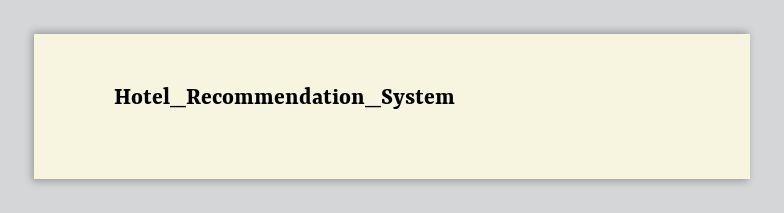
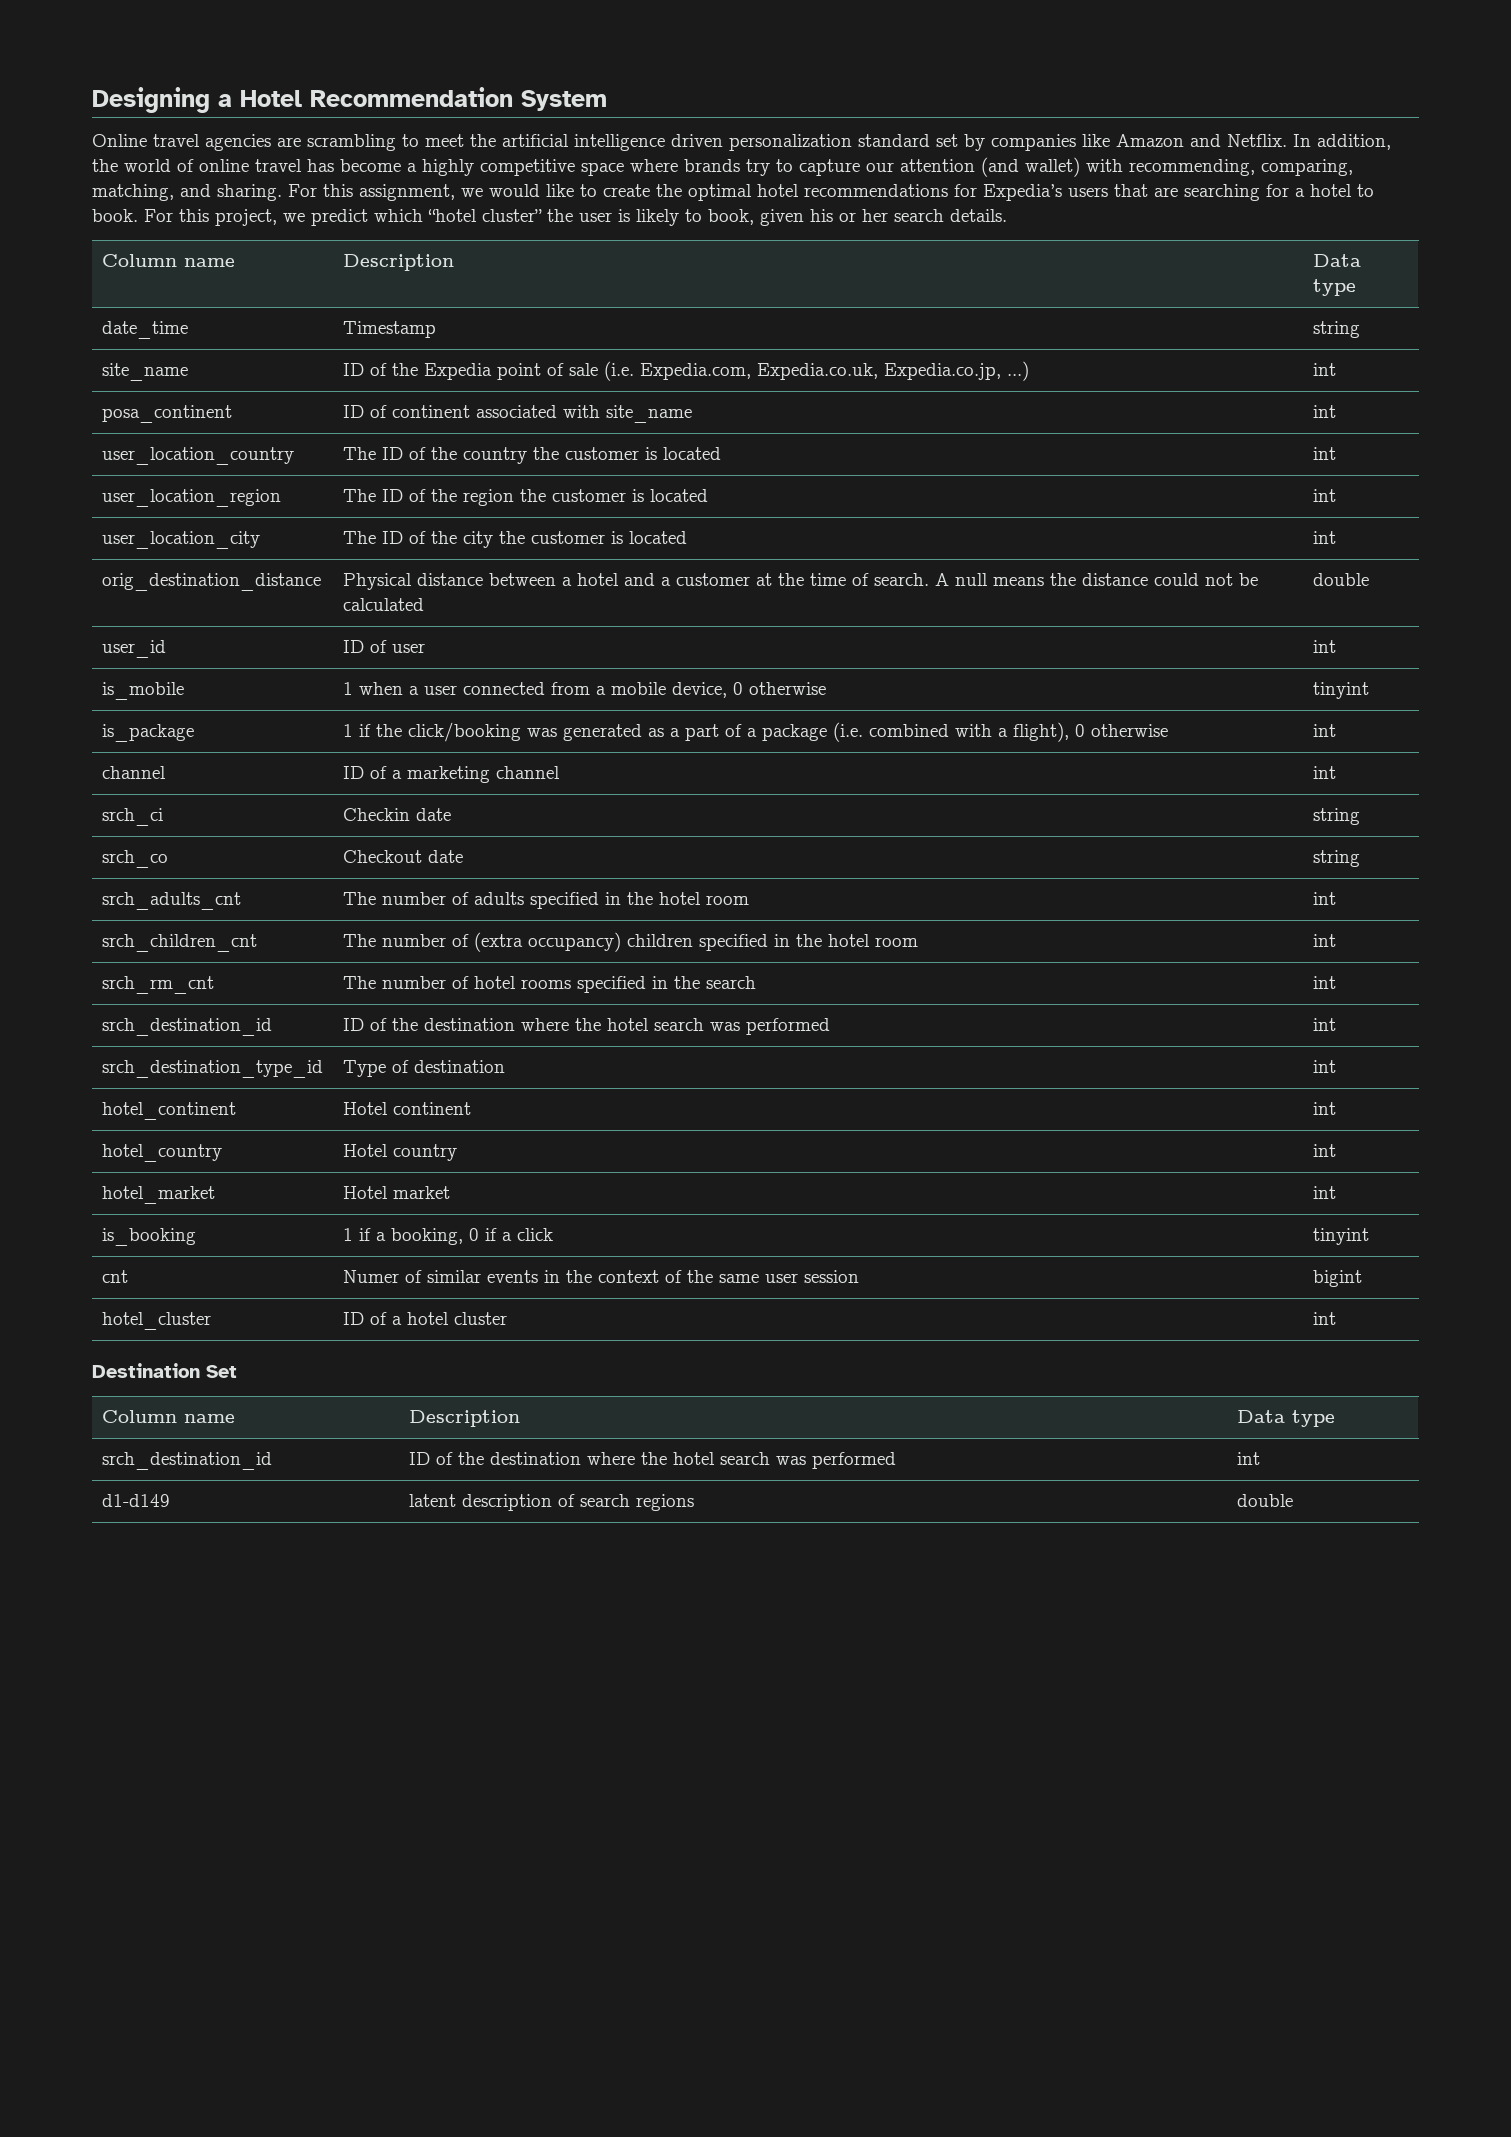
[114,87,455,109] Hotel_Recommendation_System -> [92,87,607,113] [92,134,1391,151] [92,157,1353,177] [92,184,1374,201] [92,209,1007,226] [101,254,235,267] [342,254,454,271] [1312,254,1361,267] [1312,279,1356,296] [101,321,188,339] [342,321,436,338] [1312,321,1360,338] [101,363,188,381] [342,361,1029,381] [1312,363,1336,376] [101,405,232,423] [342,405,692,423] [1312,405,1336,418] [101,447,294,465] [342,447,721,464] [1312,447,1336,460] [101,489,281,507] [342,489,708,506] [1312,489,1336,502] [101,531,260,549] [342,531,687,548] [1312,531,1336,544] [101,573,321,591] [342,573,1258,590] [342,598,424,611] [1312,573,1369,586] [101,640,166,658] [342,640,425,653] [1312,640,1336,653] [101,682,184,700] [342,682,826,698] [1312,682,1369,699] [101,724,194,742] [342,722,1168,742] [1312,724,1336,737] [101,766,166,779] [342,766,560,783] [1312,766,1336,779] [101,808,163,826] [342,808,451,821] [1312,808,1360,825] [101,850,168,868] [342,850,463,863] [1312,850,1360,867] [101,892,241,910] [342,892,749,909] [1312,892,1336,905] [101,934,257,952] [342,932,918,952] [1312,934,1336,947] [101,976,214,994] [342,976,756,993] [1312,976,1336,989] [101,1018,272,1036] [342,1018,830,1035] [1312,1018,1336,1031] [101,1060,323,1078] [342,1060,505,1077] [1312,1060,1336,1073] [101,1102,236,1120] [342,1102,471,1115] [1312,1102,1336,1115] [101,1144,222,1162] [342,1144,457,1161] [1312,1144,1336,1157] [101,1186,215,1204] [342,1186,450,1199] [1312,1186,1336,1199] [101,1228,196,1246] [342,1228,553,1245] [1312,1228,1369,1245] [101,1270,128,1283] [342,1270,859,1283] [1312,1270,1362,1287] [101,1312,211,1330] [342,1312,507,1325] [1312,1312,1336,1325] [92,1363,237,1378] [101,1410,235,1423] [408,1410,520,1427] [1236,1410,1335,1427] [101,1452,272,1470] [408,1452,896,1469] [1236,1452,1260,1465] [101,1494,170,1507] [408,1494,694,1511] [1236,1494,1293,1507] Designing a Hotel Recommendation System // Online travel agencies are scrambling to meet the artificial intelligence driven personalization standard set by companies like Amazon and Netflix. In addition, the world of online travel has become a highly competitive space where brands try to capture our attention (and wallet) with recommending, comparing, matching, and sharing. For this assignment, we would like to create the optimal hotel recommendations for Expedia’s users that are searching for a hotel to book. For this project, we predict which “hotel cluster” the user is likely to book, given his or her search details. // Column name | Description | Data type // date_time | Timestamp | string // site_name | ID of the Expedia point of sale (i.e. Expedia.com, Expedia.co.uk, Expedia.co.jp, ...) | int // posa_continent | ID of continent associated with site_name | int // user_location_country | The ID of the country the customer is located | int // user_location_region | The ID of the region the customer is located | int // user_location_city | The ID of the city the customer is located | int // orig_destination_distance | Physical distance between a hotel and a customer at the time of search. A null means the distance could not be calculated | double // user_id | ID of user | int // is_mobile | 1 when a user connected from a mobile device, 0 otherwise | tinyint // is_package | 1 if the click/booking was generated as a part of a package (i.e. combined with a flight), 0 otherwise | int // channel | ID of a marketing channel | int // srch_ci | Checkin date | string // srch_co | Checkout date | string // srch_adults_cnt | The number of adults specified in the hotel room | int // srch_children_cnt | The number of (extra occupancy) children specified in the hotel room | int // srch_rm_cnt | The number of hotel rooms specified in the search | int // srch_destination_id | ID of the destination where the hotel search was performed | int // srch_destination_type_id | Type of destination | int // hotel_continent | Hotel continent | int // hotel_country | Hotel country | int // hotel_market | Hotel market | int // is_booking | 1 if a booking, 0 if a click | tinyint // cnt | Numer of similar events in the context of the same user session | bigint // hotel_cluster | ID of a hotel cluster | int // Destination Set // Column name | Description | Data type // srch_destination_id | ID of the destination where the hotel search was performed | int // d1-d149 | latent description of search regions | double

